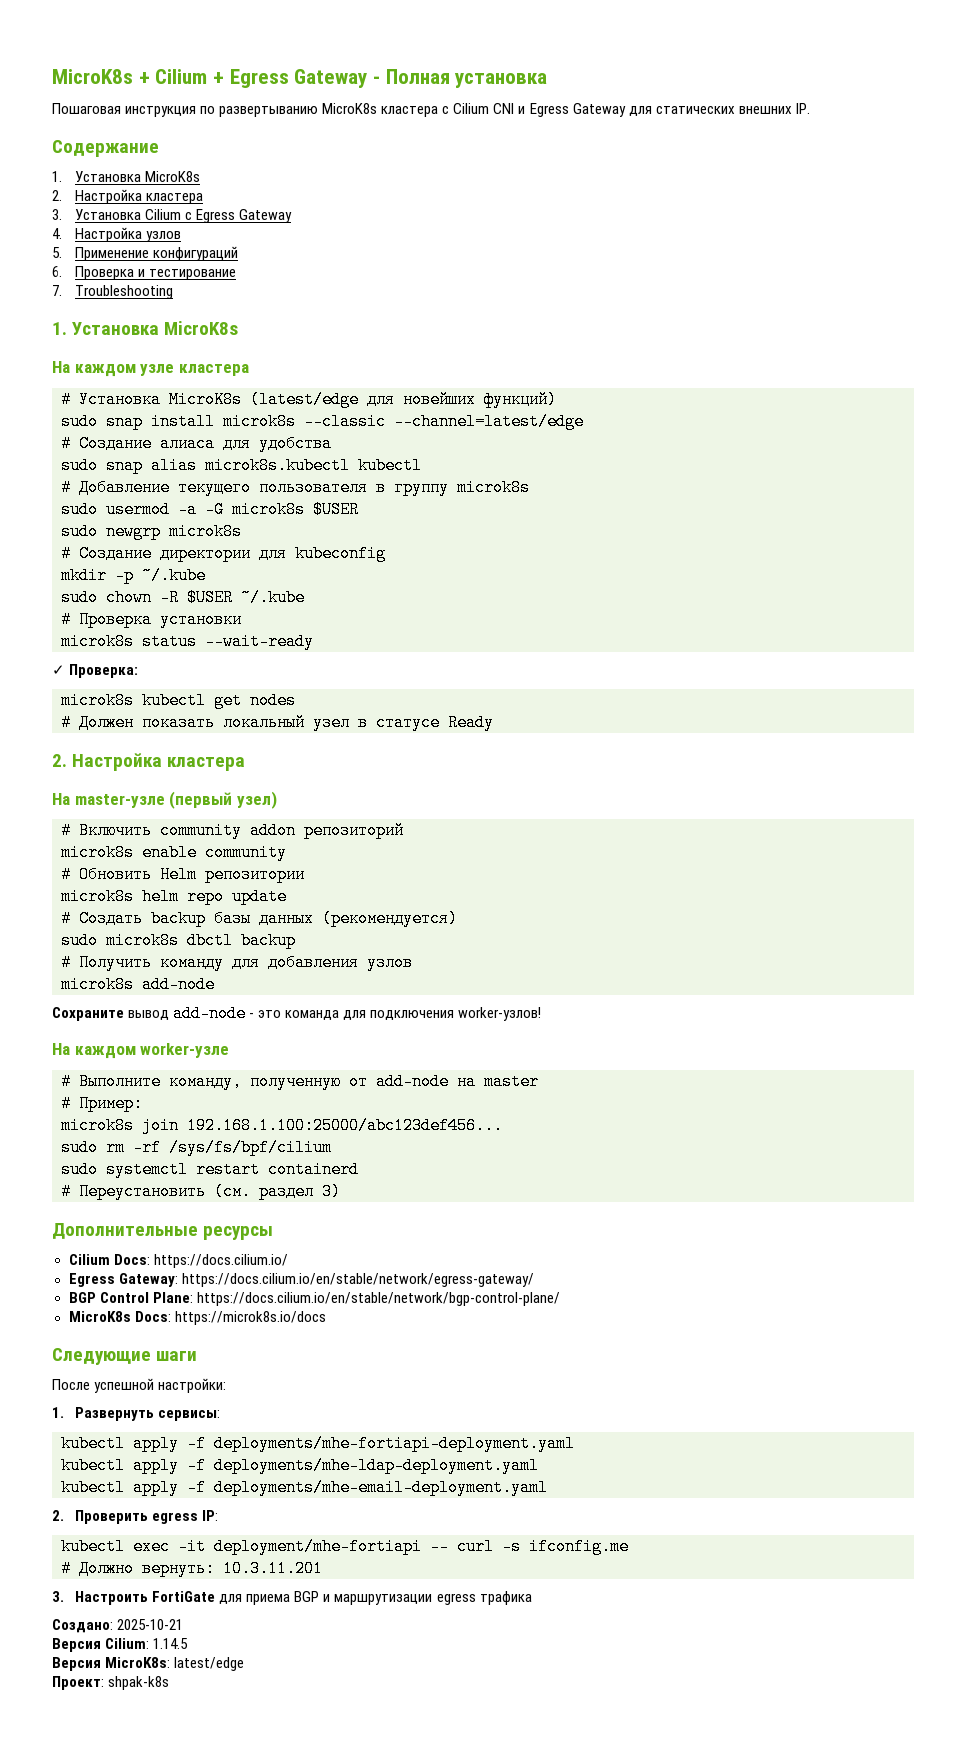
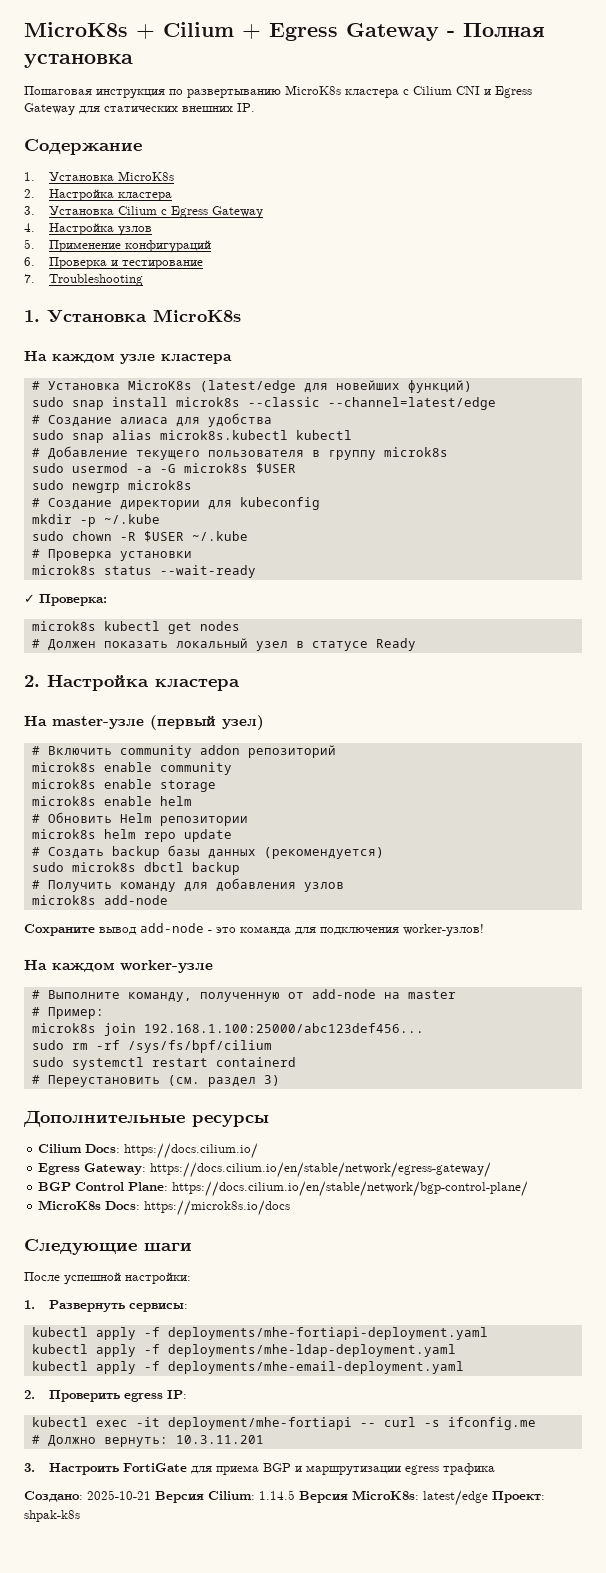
(287, 852) none -> [31,779,216,792] [31,796,192,806] // microk8s enable storage // microk8s enable helm
(184, 1624) // -> (151, 1495) none
(189, 1643) // -> (295, 1495) none
(245, 1664) // -> (488, 1498) none

